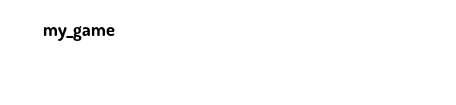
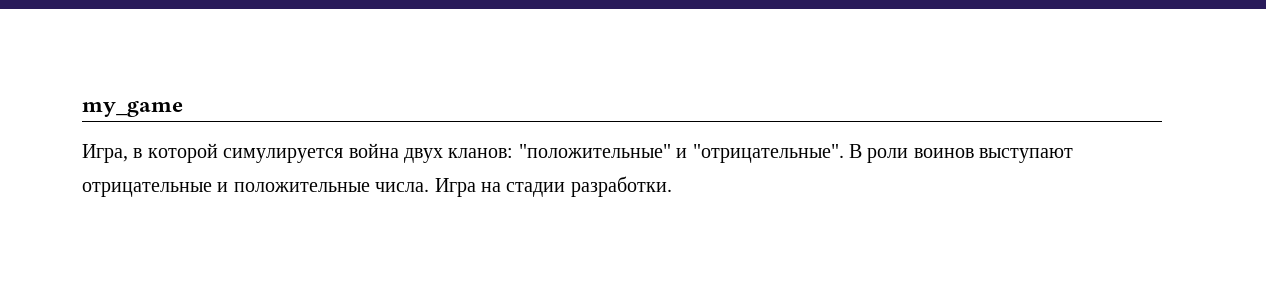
(115, 33) none -> [82,143,1074,163] [82,176,672,197] // Игра, в которой симулируется война двух кланов: "положительные" и "отрицательные". В роли воинов выступают отрицательные и положительные числа. Игра на стадии разработки.

